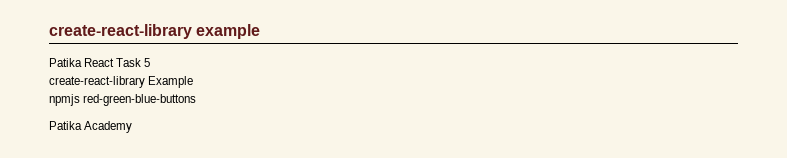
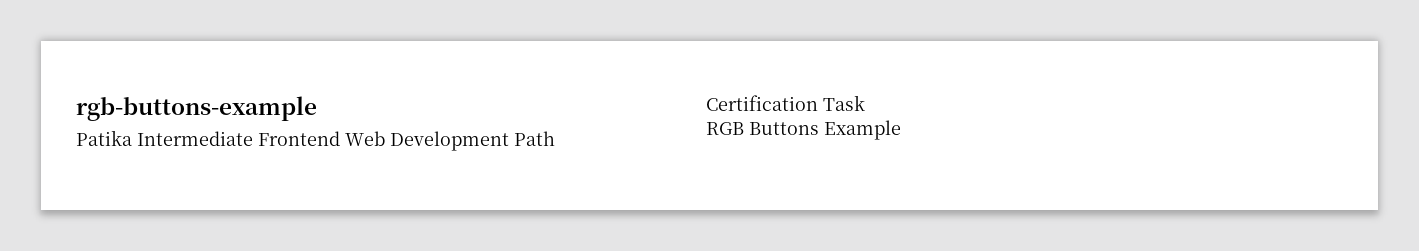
[49,24,261,39] [49,58,115,67] create-react-library example // Patika React -> [76,96,317,121] [76,130,555,151] [706,95,818,111] rgb-buttons-example // Patika Intermediate Frontend Web Development Path Certification
[144,58,151,67] [49,76,145,88] 5 // create-react-library -> [706,122,819,135] // RGB Buttons
[49,94,197,106] [49,121,133,133] // npmjs red-green-blue-buttons // Patika Academy -> (901, 130) none

